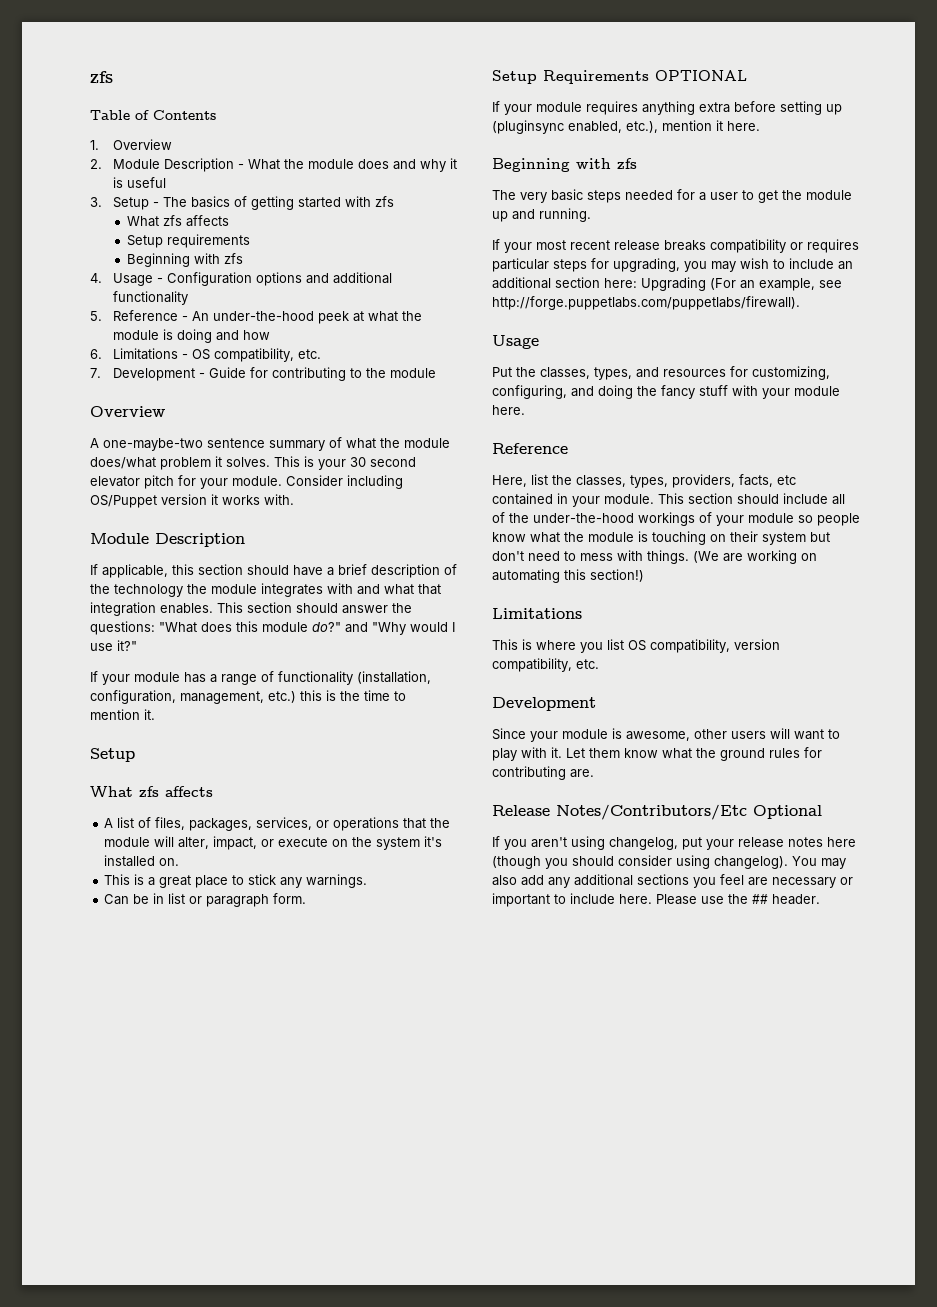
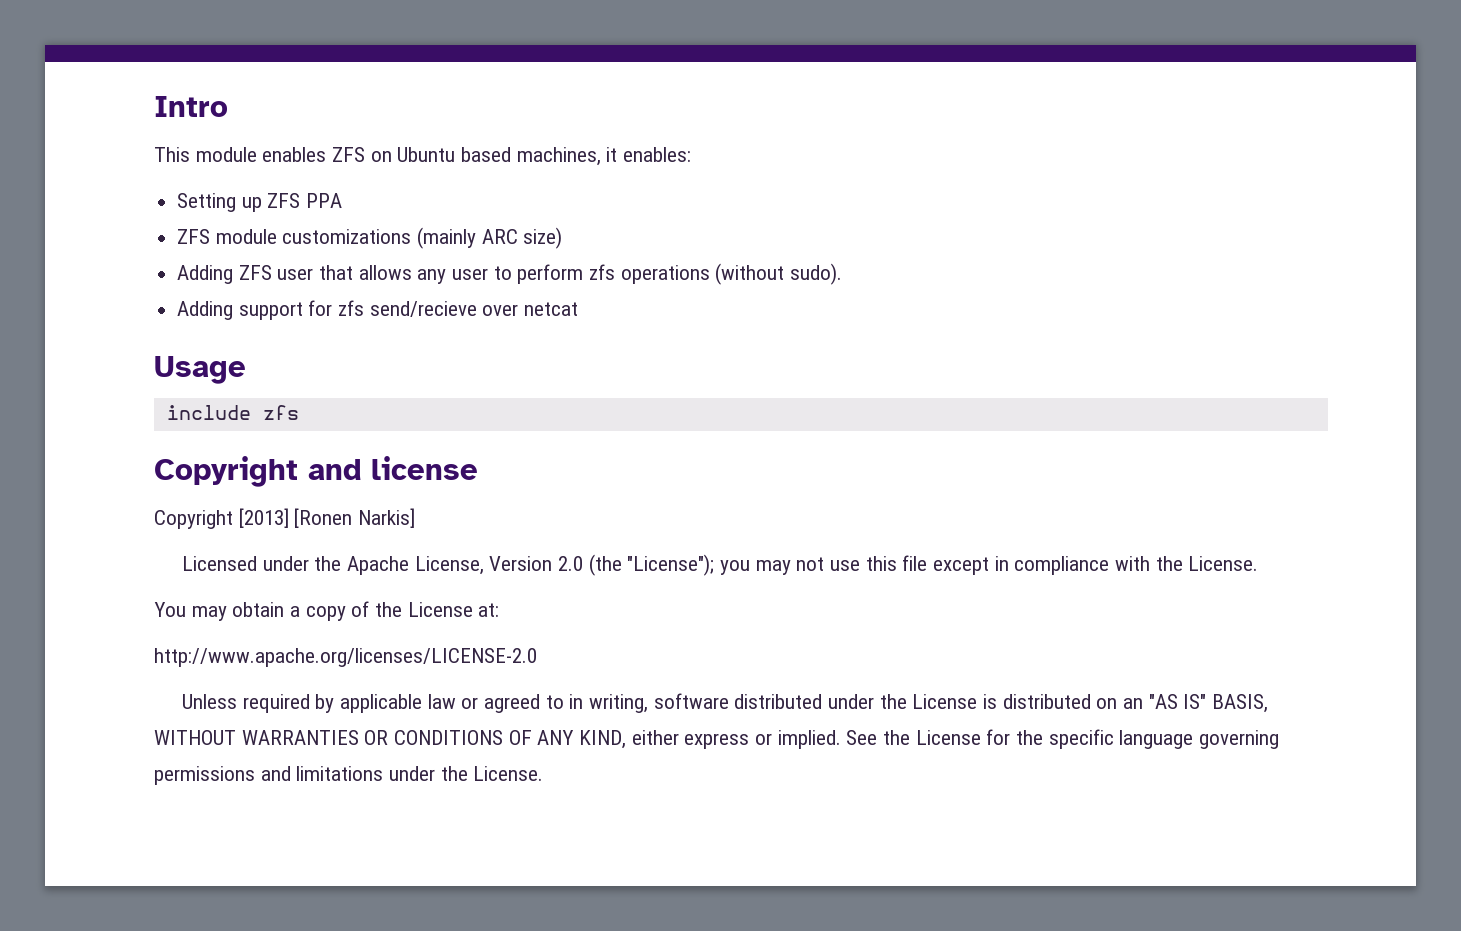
[90,71,113,85] [90,110,216,120] [90,139,172,150] [90,158,457,172] [112,177,166,188] [90,196,394,210] [126,215,229,227] [126,234,250,248] [126,253,243,267] [90,272,392,286] [112,291,188,305] [90,310,422,324] [112,329,270,343] [90,348,321,362] [90,367,436,381] [90,406,165,417] [90,437,450,451] [90,456,416,470] [90,475,403,489] [90,494,294,508] [90,533,245,547] [90,564,457,578] [90,583,441,597] [90,602,412,616] [90,621,455,635] [90,640,137,651] [90,671,431,685] [90,690,406,704] [90,709,155,720] [90,748,135,762] [90,786,213,798] [104,817,451,831] [104,836,443,850] [104,855,180,867] [104,874,368,888] [104,893,307,907] [492,70,747,84] [492,101,842,115] [492,120,760,134] [492,158,637,172] [492,189,852,203] [492,208,591,222] [492,239,859,253] [492,258,853,272] [492,277,842,291] [492,296,800,310] [492,335,539,349] [492,366,830,380] [492,385,840,399] [492,405,525,415] [492,443,568,454] [492,474,796,488] [492,493,845,507] [492,512,860,526] [492,531,830,545] [492,550,817,564] [492,569,644,583] [492,608,582,619] [492,639,780,653] [492,658,599,672] [492,697,596,711] [492,728,840,742] [492,747,822,761] [492,766,594,780] [492,804,822,820] [492,836,856,850] [492,855,846,869] [492,874,853,888] [492,893,820,907] zfs // Table of Contents // 1. Overview // 2. Module Description - What the module does and why it is useful // 3. Setup - The basics of getting started with zfs // What zfs affects // Setup requirements // Beginning with zfs // 4. Usage - Configuration options and additional functionality // 5. Reference - An under-the-hood peek at what the module is doing and how // 6. Limitations - OS compatibility, etc. // 7. Development - Guide for contributing to the module // Overview // A one-maybe-two sentence summary of what the module does/what problem it solves. This is your 30 second elevator pitch for your module. Consider including OS/Puppet version it works with. // Module Description // If applicable, this section should have a brief description of the technology the module integrates with and what that integration enables. This section should answer the questions: "What does this module do?" and "Why would I use it?" // If your module has a range of functionality (installation, configuration, management, etc.) this is the time to mention it. // Setup // What zfs affects // A list of files, packages, services, or operations that the module will alter, impact, or execute on the system it's installed on. // This is a great place to stick any warnings. // Can be in list or paragraph form. // Setup Requirements OPTIONAL // If your module requires anything extra before setting up (pluginsync enabled, etc.), mention it here. // Beginning with zfs // The very basic steps needed for a user to get the module up and running. // If your most recent release breaks compatibility or requires particular steps for upgrading, you may wish to include an additional section here: Upgrading (For an example, see http://forge.puppetlabs.com/puppetlabs/firewall). // Usage // Put the classes, types, and resources for customizing, configuring, and doing the fancy stuff with your module here. // Reference // Here, list the classes, types, providers, facts, etc contained in your module. This section should include all of the under-the-hood workings of your module so people know what the module is touching on their system but don't need to mess with things. (We are working on automating this section!) // Limitations // This is where you list OS compatibility, version compatibility, etc. // Development // Since your module is awesome, other users will want to play with it. Let them know what the ground rules for contributing are. // Release Notes/Contributors/Etc Optional // If you aren't using changelog, put your release notes here (though you should consider using changelog). You may also add any additional sections you feel are necessary or important to include here. Please use the ## header. -> [154,96,228,117] [154,147,692,166] [177,193,343,212] [177,227,563,249] [177,263,843,285] [177,300,579,320] [154,356,246,384] [166,405,299,420] [154,456,478,487] [154,508,416,529] [181,554,1259,576] [154,601,500,621] [154,648,537,667] [181,693,1268,713] [154,729,1280,749] [154,766,544,785] Intro // This module enables ZFS on Ubuntu based machines, it enables: // Setting up ZFS PPA // ZFS module customizations (mainly ARC size) // Adding ZFS user that allows any user to perform zfs operations (without sudo). // Adding support for zfs send/recieve over netcat // Usage // include zfs // Copyright and license // Copyright [2013] [Ronen Narkis] // Licensed under the Apache License, Version 2.0 (the "License"); you may not use this file except in compliance with the License. // You may obtain a copy of the License at: // http://www.apache.org/licenses/LICENSE-2.0 // Unless required by applicable law or agreed to in writing, software distributed under the License is distributed on an "AS IS" BASIS, WITHOUT WARRANTIES OR CONDITIONS OF ANY KIND, either express or implied. See the License for the specific language governing permissions and limitations under the License.

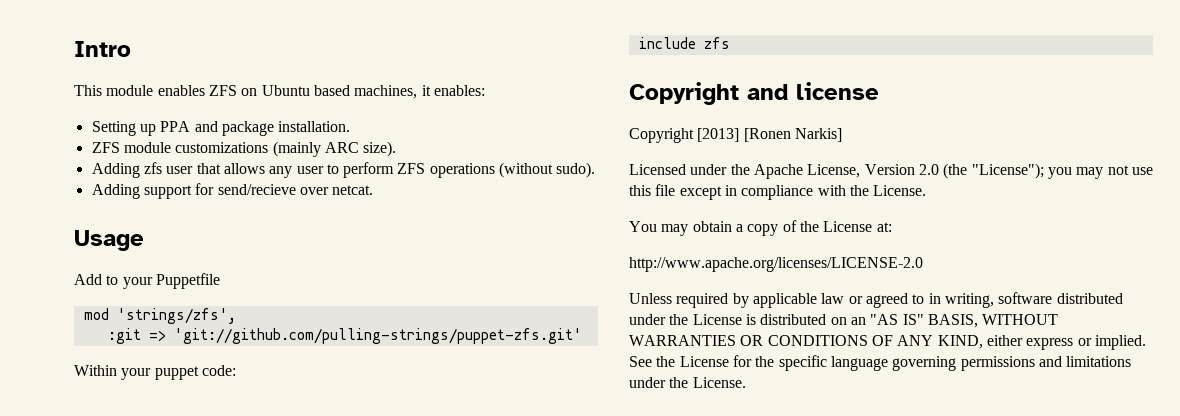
[267,193,301,208] ZFS -> (156, 130) none
(343, 200) none -> [194,121,351,136] and package installation.
[523,227,563,249] [177,265,272,284] size) // Adding ZFS -> [363,141,397,157] [91,162,162,178] size). // Adding zfs
[589,264,616,280] zfs -> [397,163,426,174] ZFS
[338,300,365,316] zfs -> (215, 189) none
[524,302,579,316] netcat -> [332,185,374,195] netcat.
(246, 370) none -> [74,273,220,289] [83,308,236,324] [107,328,582,344] [74,365,236,380] // Add to your Puppetfile // mod 'strings/zfs', // :git => 'git://github.com/pulling-strings/puppet-zfs.git' // Within your puppet code:

